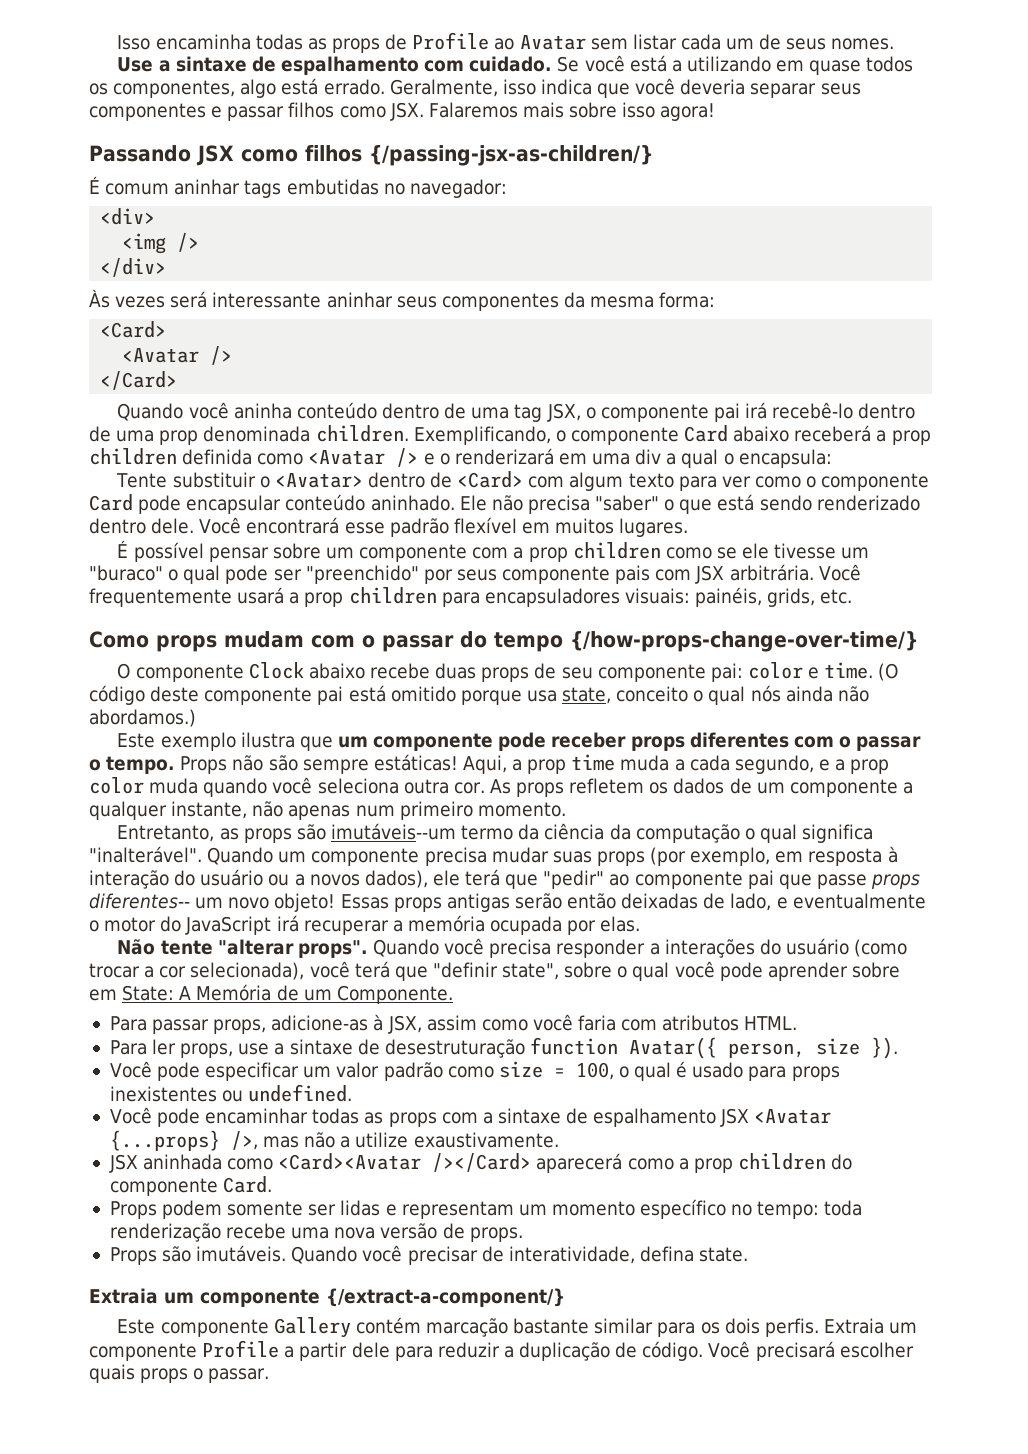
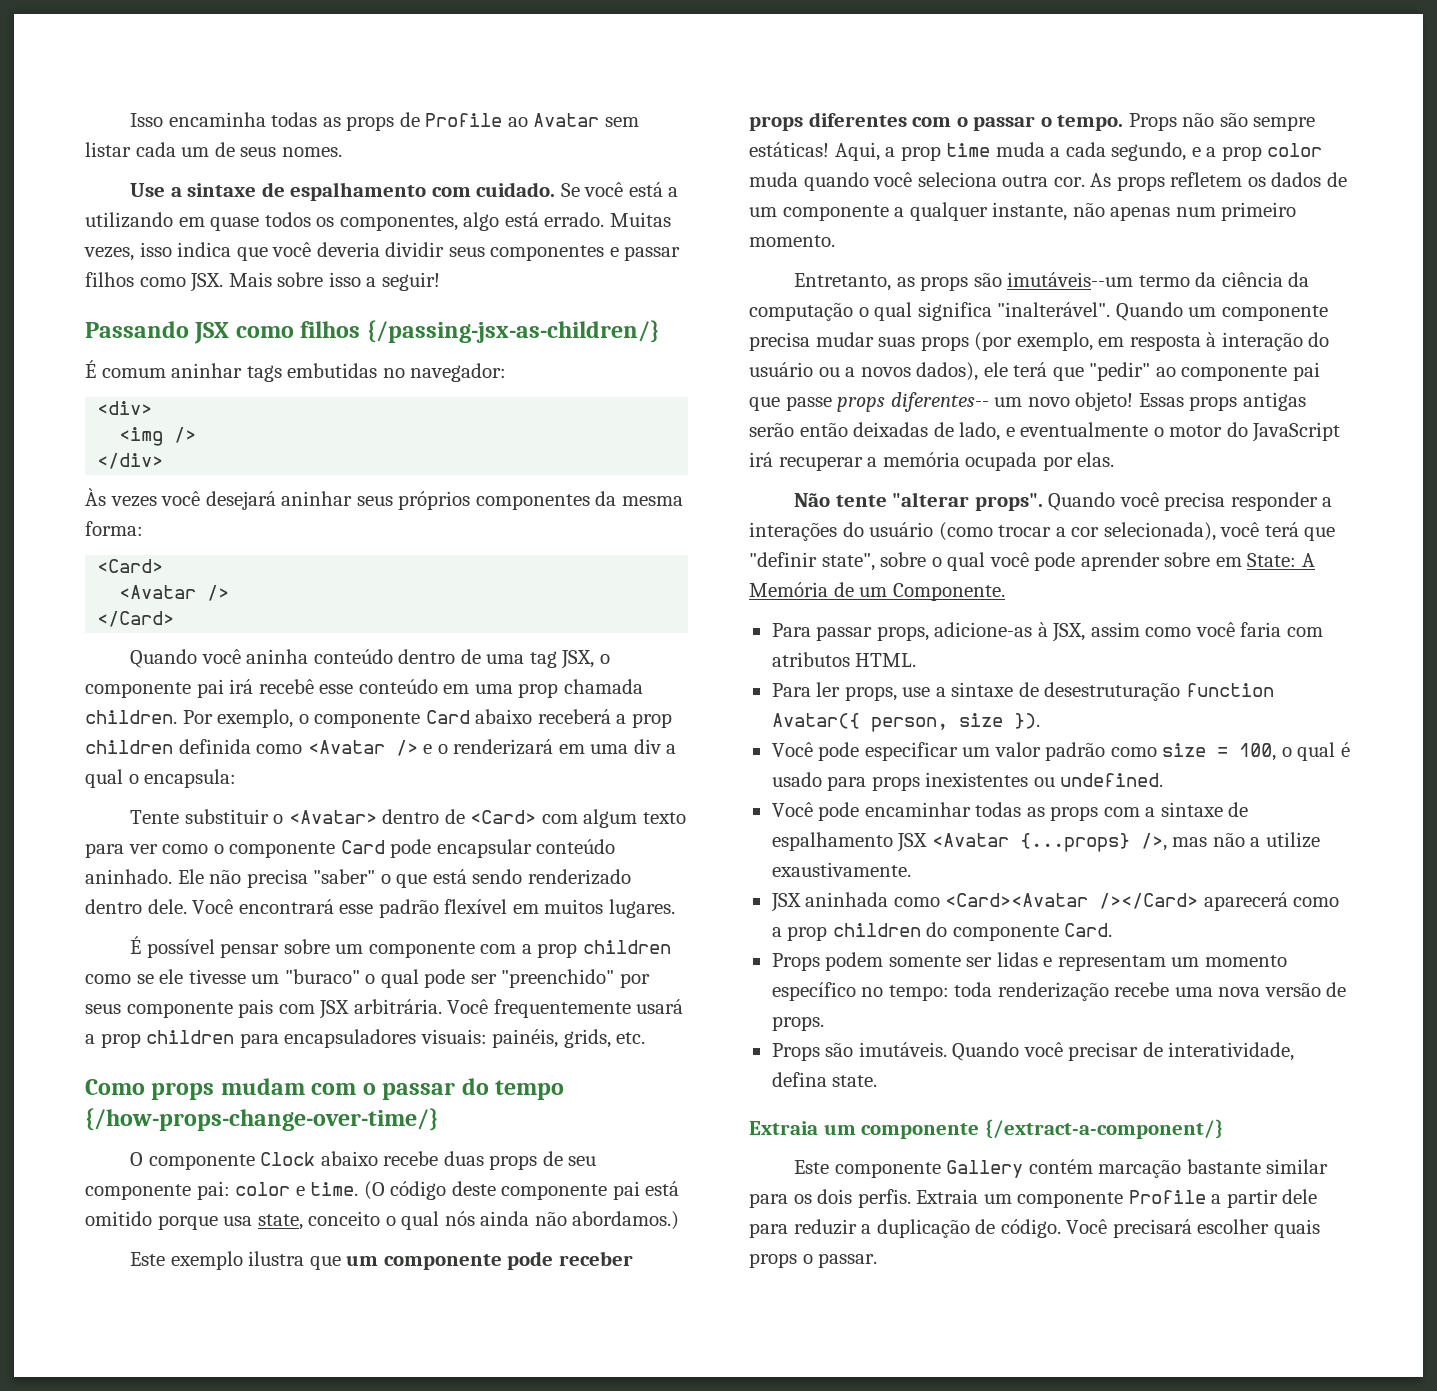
[389,79,498,97] Geralmente, -> [609,212,671,227] [84,247,134,261] Muitas vezes,
[750,83,817,98] separar -> [385,242,445,257] dividir
[428,102,716,121] Falaremos mais sobre isso agora! -> [228,272,440,291] Mais sobre isso a seguir!
[170,291,322,308] será interessante -> [161,491,276,510] você desejará
(437, 302) none -> [398,491,471,510] próprios
[772,402,916,419] [89,425,551,445] recebê-lo dentro de uma prop denominada children. Exemplificando, -> [258,679,643,698] [85,709,294,728] recebê esse conteúdo em uma prop chamada children. Por exemplo,

